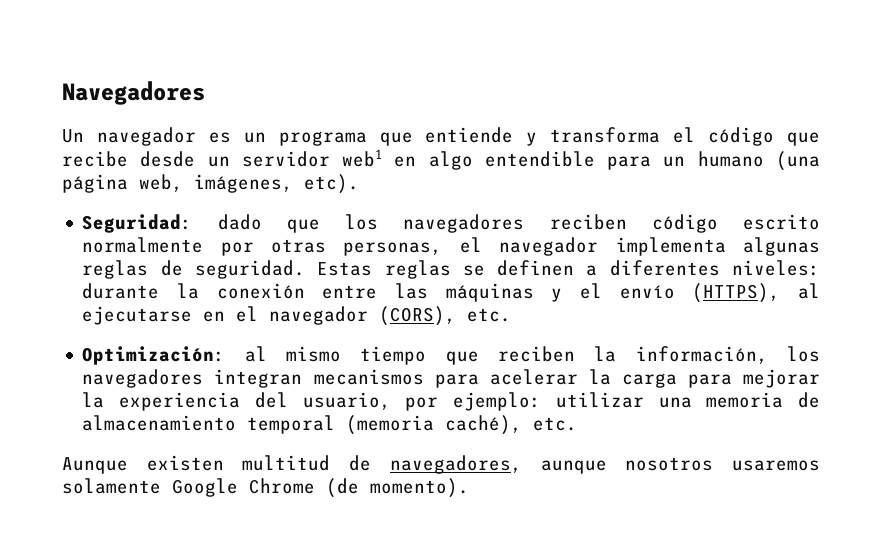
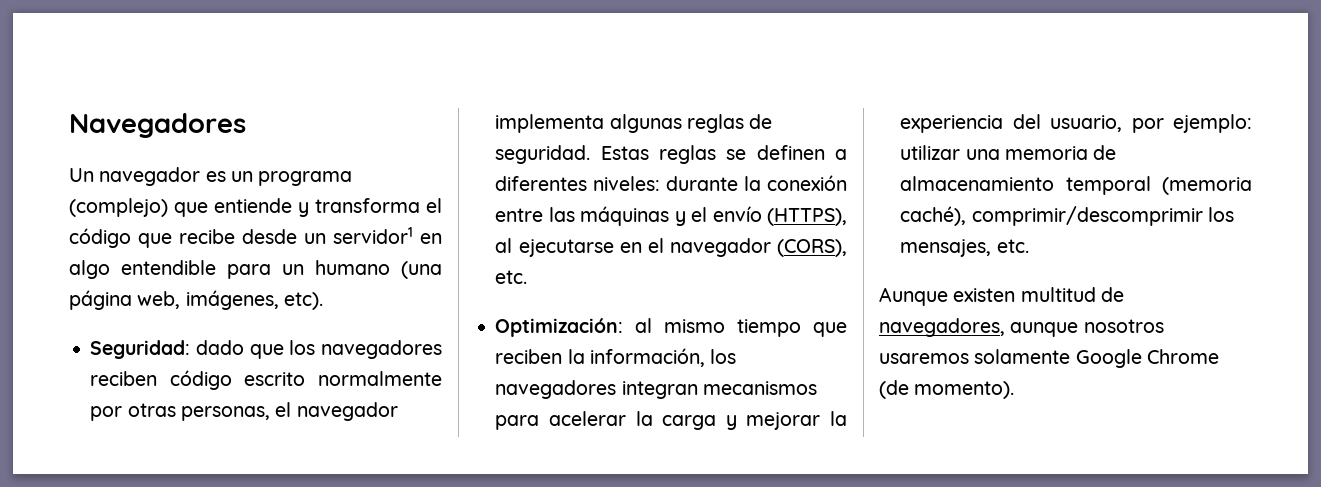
(367, 138) none -> [69,198,168,217] (complejo)
[241,149,383,167] servidor web1 -> [333,227,413,244] servidor1
[687,374,732,388] para -> [725,415,737,430] y
(523, 425) none -> [971,206,1234,226] [900,239,992,257] comprimir/descomprimir los mensajes,

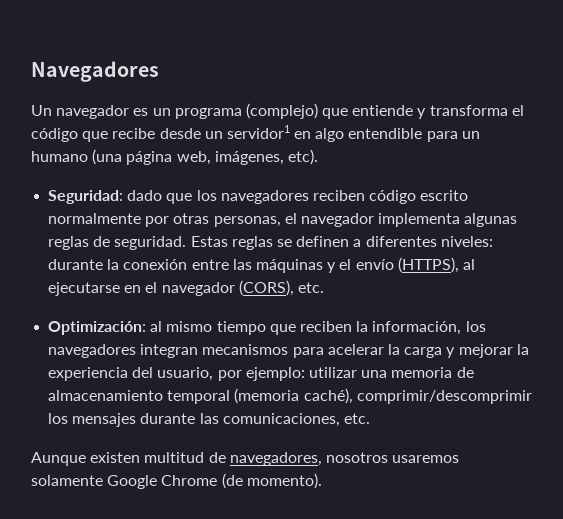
[900,239,992,257] mensajes, -> [72,413,340,427] mensajes durante las comunicaciones,
[1010,322,1079,337] aunque -> (322, 459) none

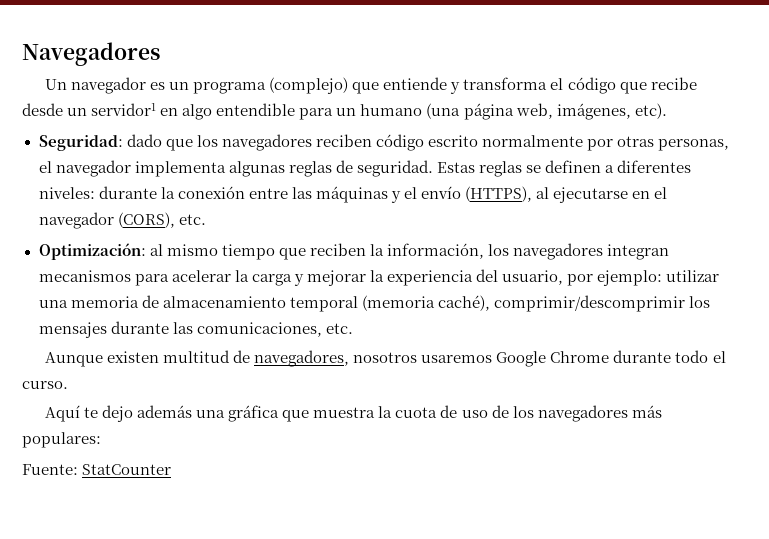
[31,475,103,486] solamente -> (493, 359) none
[221,473,322,489] (de momento). -> [613,350,726,363] [22,381,68,389] [44,405,662,422] [22,432,101,448] [22,464,172,475] durante todo el curso. // Aquí te dejo además una gráfica que muestra la cuota de uso de los navegadores más populares: // Fuente: StatCounter

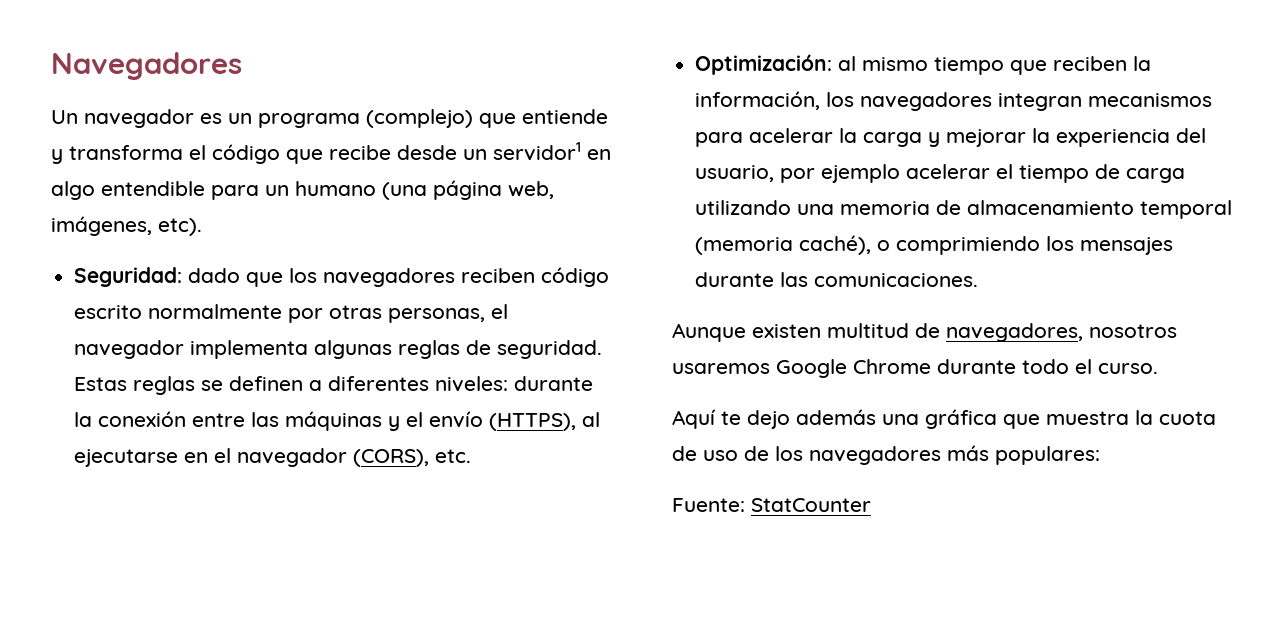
[597,270,720,286] ejemplo: utilizar -> [821,164,1186,183] [695,200,792,215] ejemplo acelerar el tiempo de carga utilizando
[493,295,685,312] comprimir/descomprimir -> [877,236,1041,255] o comprimiendo
[196,322,353,337] comunicaciones, etc. -> [814,273,979,287] comunicaciones.

